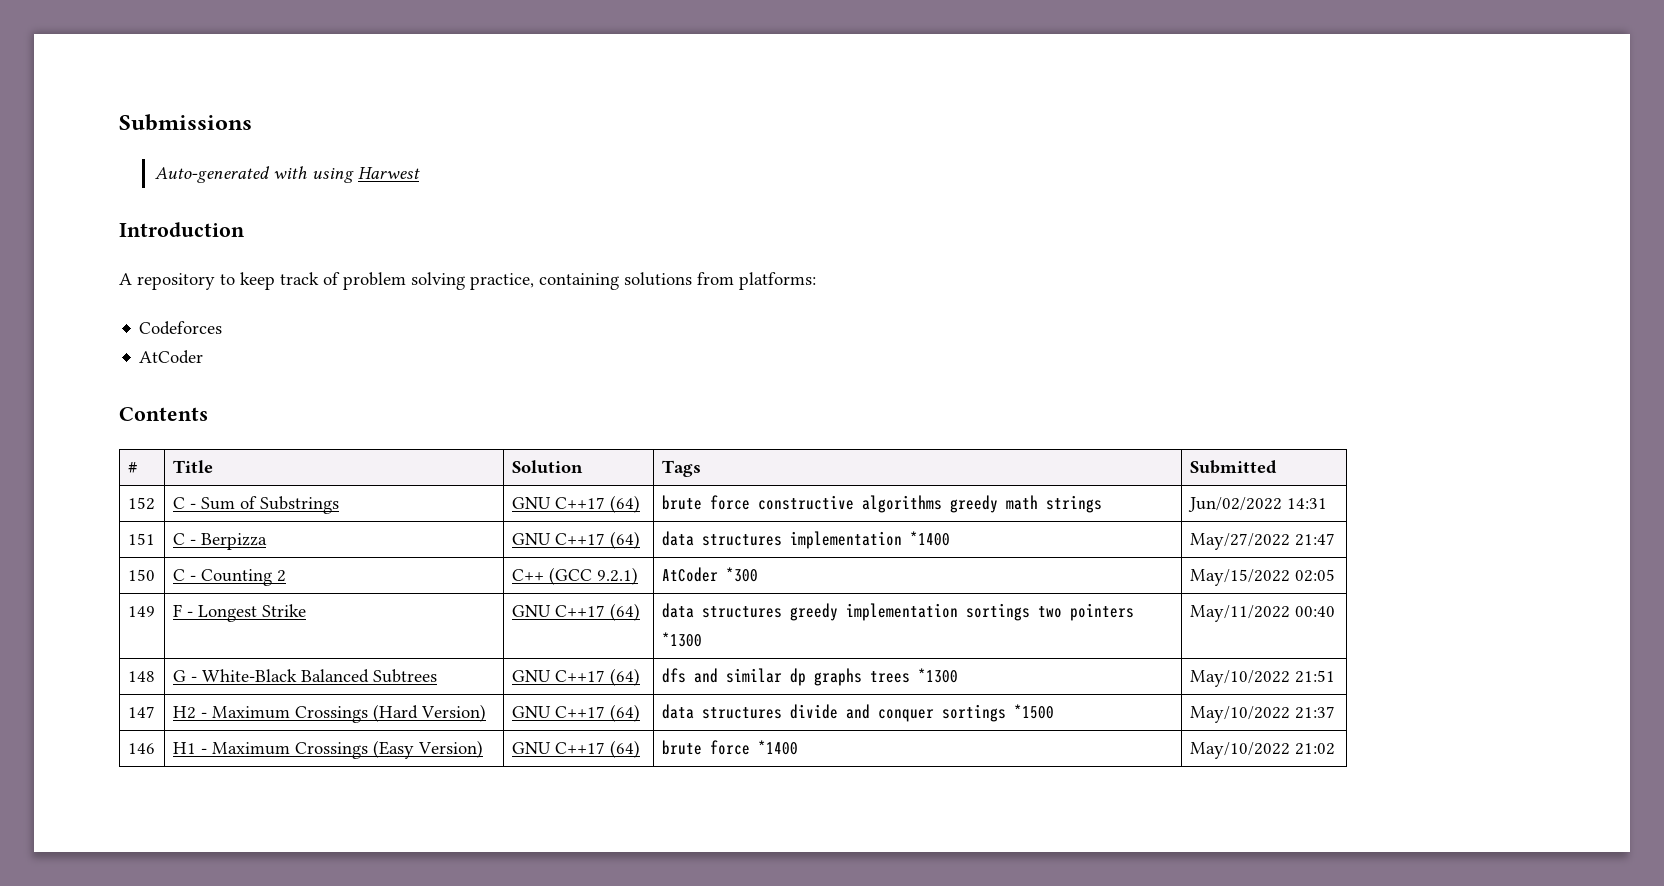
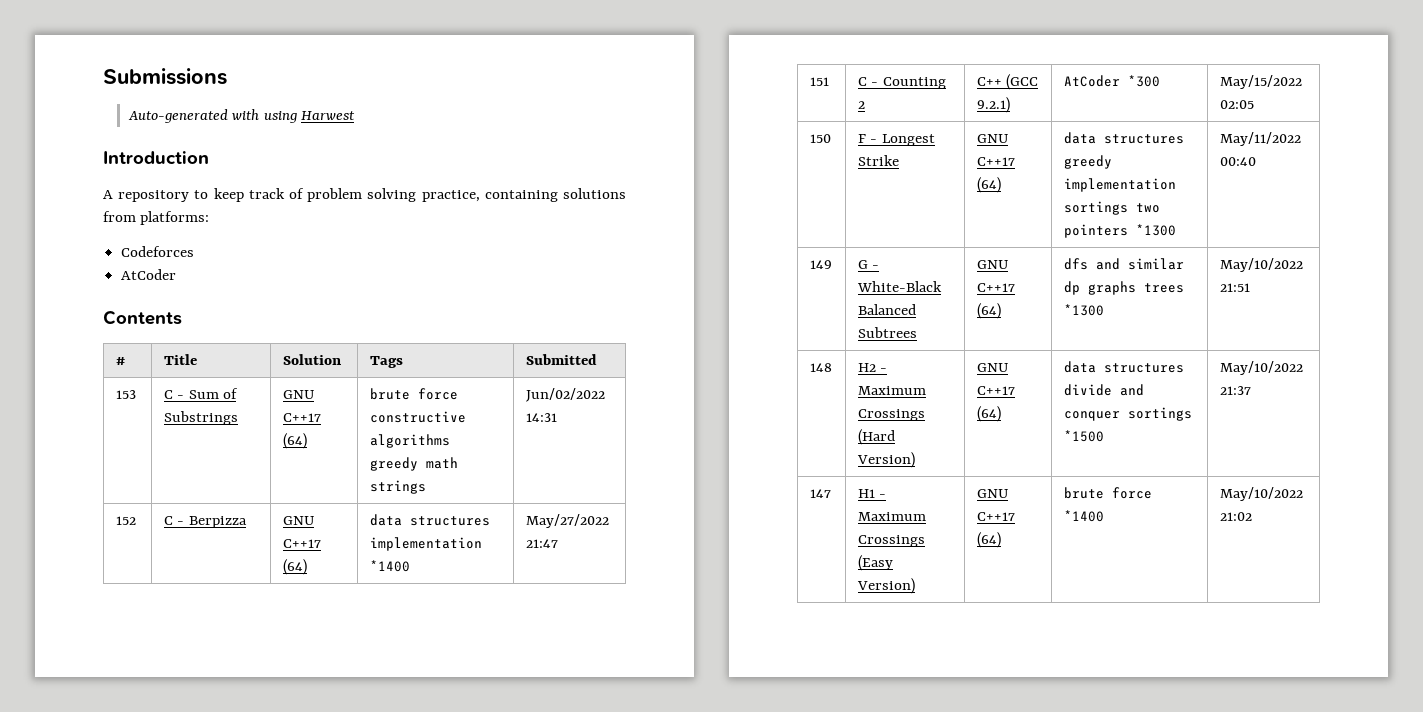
[127,497,155,510] 152 -> [115,390,136,399] 153
[127,533,155,545] 151 -> [115,516,136,525] 152
[127,569,155,581] 150 -> [809,77,829,86] 151
[127,606,155,617] 149 -> [809,134,831,143] 150
[127,671,155,682] 148 -> [809,260,832,269] 149
[127,706,155,718] 147 -> [809,363,832,372] 148
[127,743,155,754] 146 -> [809,489,831,498] 147

